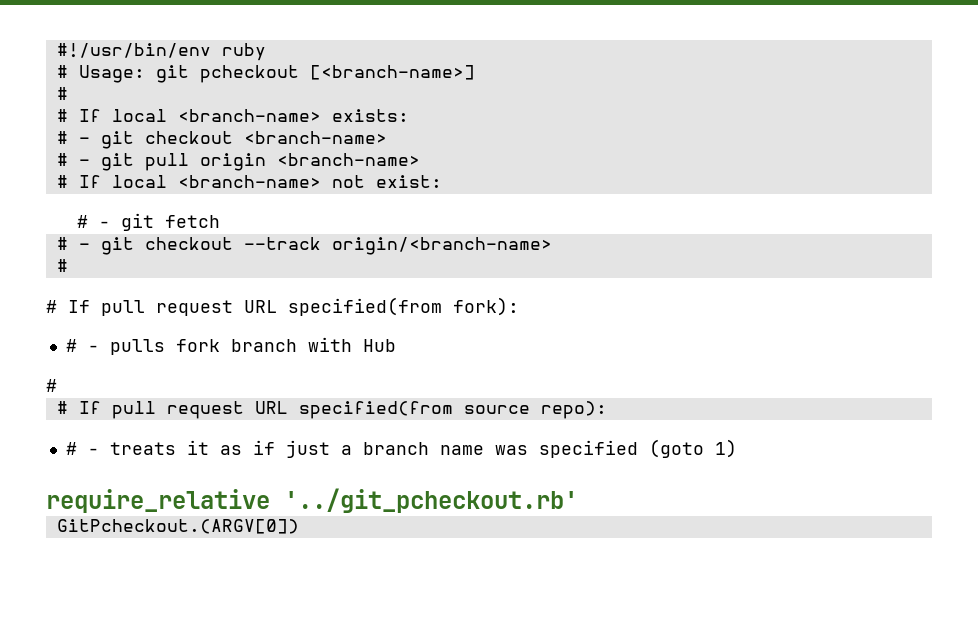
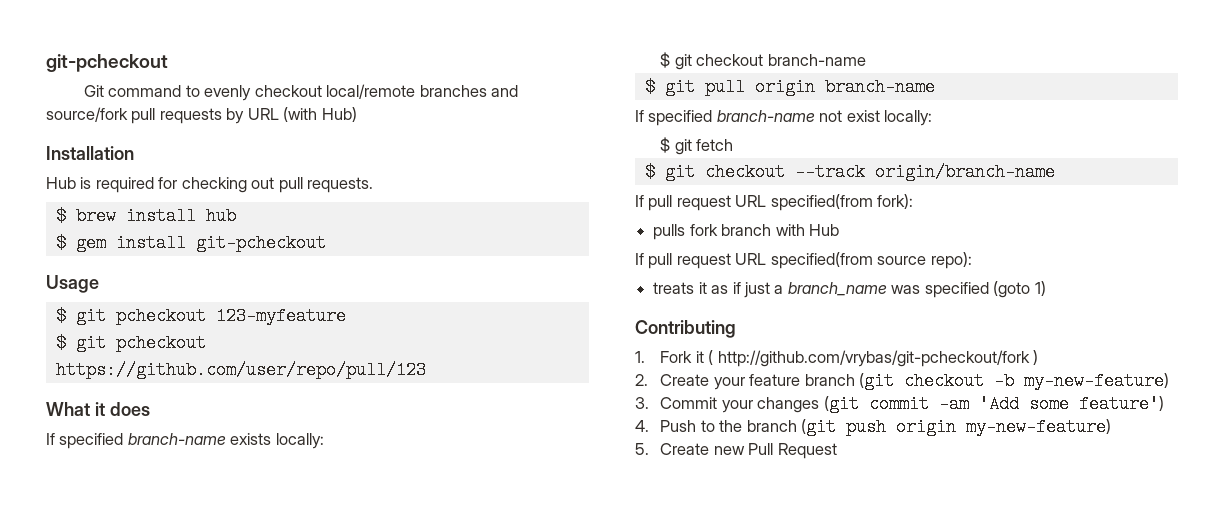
[56,43,266,61] [56,65,475,83] [56,87,68,100] [56,109,409,122] [56,131,387,149] [56,153,420,171] [56,175,442,188] [76,215,110,228] #!/usr/bin/env ruby // # Usage: git pcheckout [<branch-name>] // # // # If local <branch-name> exists: // # - git checkout <branch-name> // # - git pull origin <branch-name> // # If local <branch-name> not exist: // # - -> [46,54,168,72] [84,84,519,101] [46,107,357,124] [46,146,134,160] [46,177,374,193] [55,207,236,225] [55,234,326,252] [46,275,99,293] [55,307,346,325] [55,334,206,352] [55,361,426,379] [46,402,150,416] [46,433,324,449] [660,52,866,70] [644,78,935,96] [635,110,933,126] [660,137,671,153] git-pcheckout // Git command to evenly checkout local/remote branches and source/fork pull requests by URL (with Hub) // Installation // Hub is required for checking out pull requests. // $ brew install hub // $ gem install git-pcheckout // Usage // $ git pcheckout 123-myfeature // $ git pcheckout https://github.com/user/repo/pull/123 // What it does // If specified branch-name exists locally: // $ git checkout branch-name // $ git pull origin branch-name // If specified branch-name not exist locally: // $
[56,237,90,250] # - -> [644,163,655,181] $
[331,237,552,255] [56,259,68,272] [46,300,57,313] origin/<branch-name> // # // # -> [874,163,1055,181] origin/branch-name //
[65,339,99,352] # - -> (914, 201) none
[46,379,57,392] [56,401,68,414] # // # -> (839, 230) none
[65,442,99,455] # - -> (972, 260) none
[362,442,484,455] branch name -> [787,282,887,296] branch_name
[46,488,578,513] [56,519,299,534] require_relative '../git_pcheckout.rb' // GitPcheckout.(ARGV[0]) -> [635,320,736,338] [635,350,1039,367] [635,372,1170,390] [635,395,1164,413] [635,418,1112,436] [635,443,837,459] Contributing // 1. Fork it ( http://github.com/vrybas/git-pcheckout/fork ) // 2. Create your feature branch (git checkout -b my-new-feature) // 3. Commit your changes (git commit -am 'Add some feature') // 4. Push to the branch (git push origin my-new-feature) // 5. Create new Pull Request

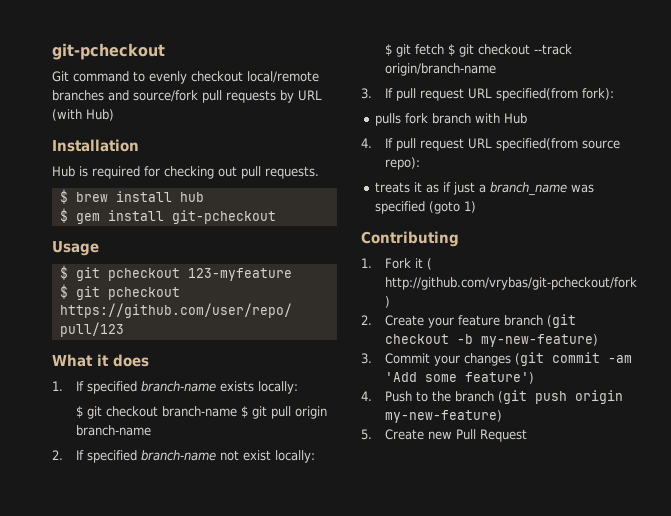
(150, 409) none -> [52,381,63,391] 1.
(866, 60) // -> (238, 411) none
(935, 87) none -> [52,450,63,460] 2.
(734, 145) // -> (445, 49) none
(1055, 172) none -> [361,88,372,99] 3.
(839, 230) none -> [361,138,372,148] 4.

